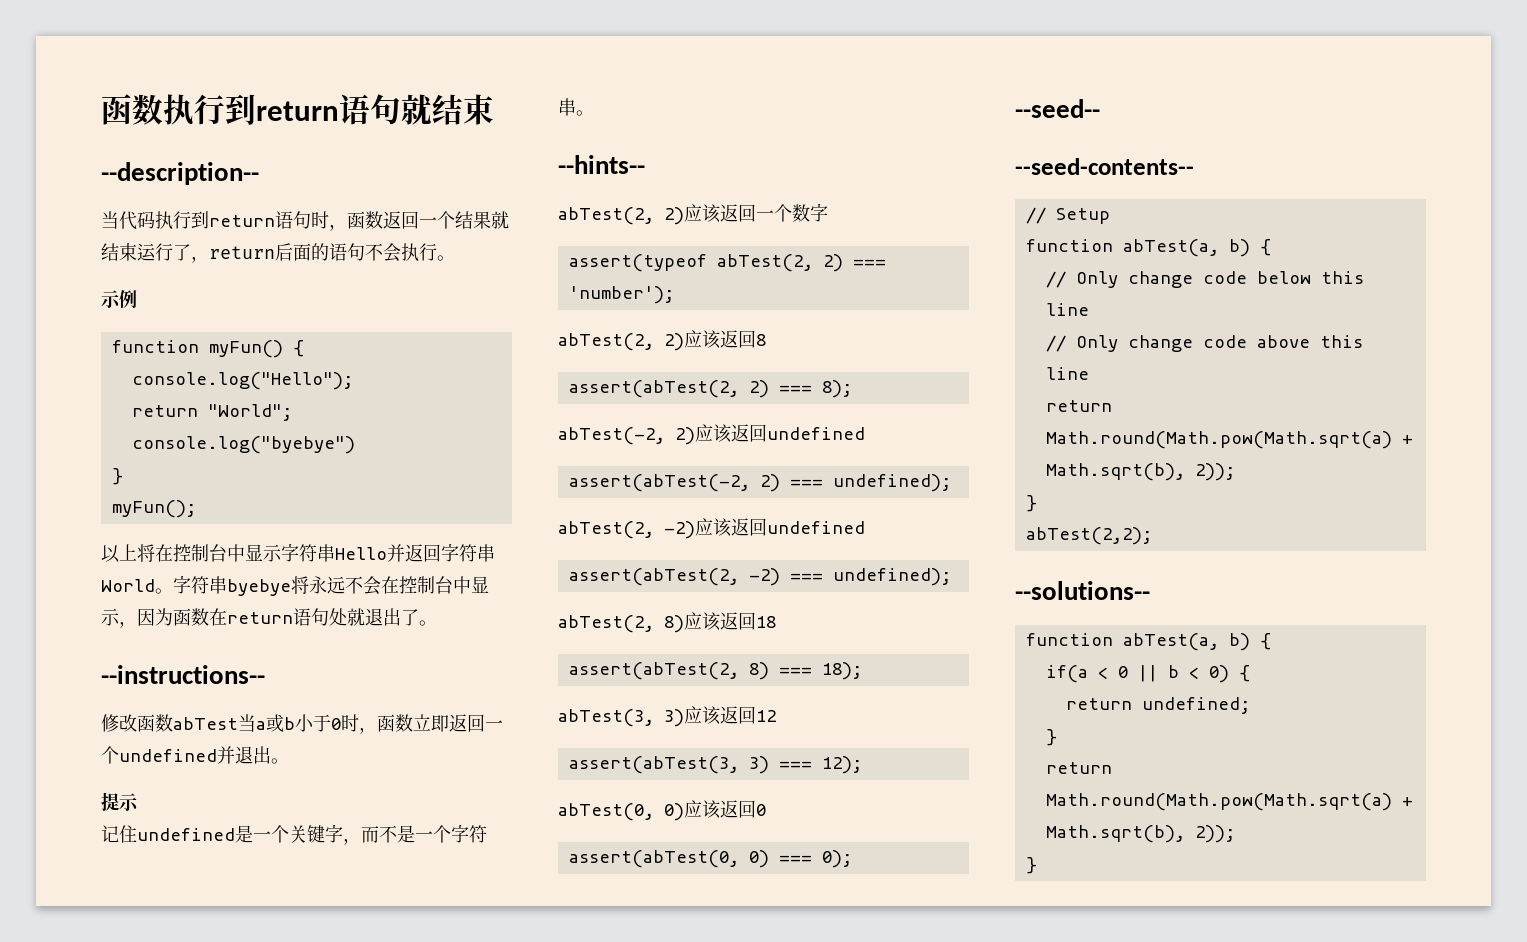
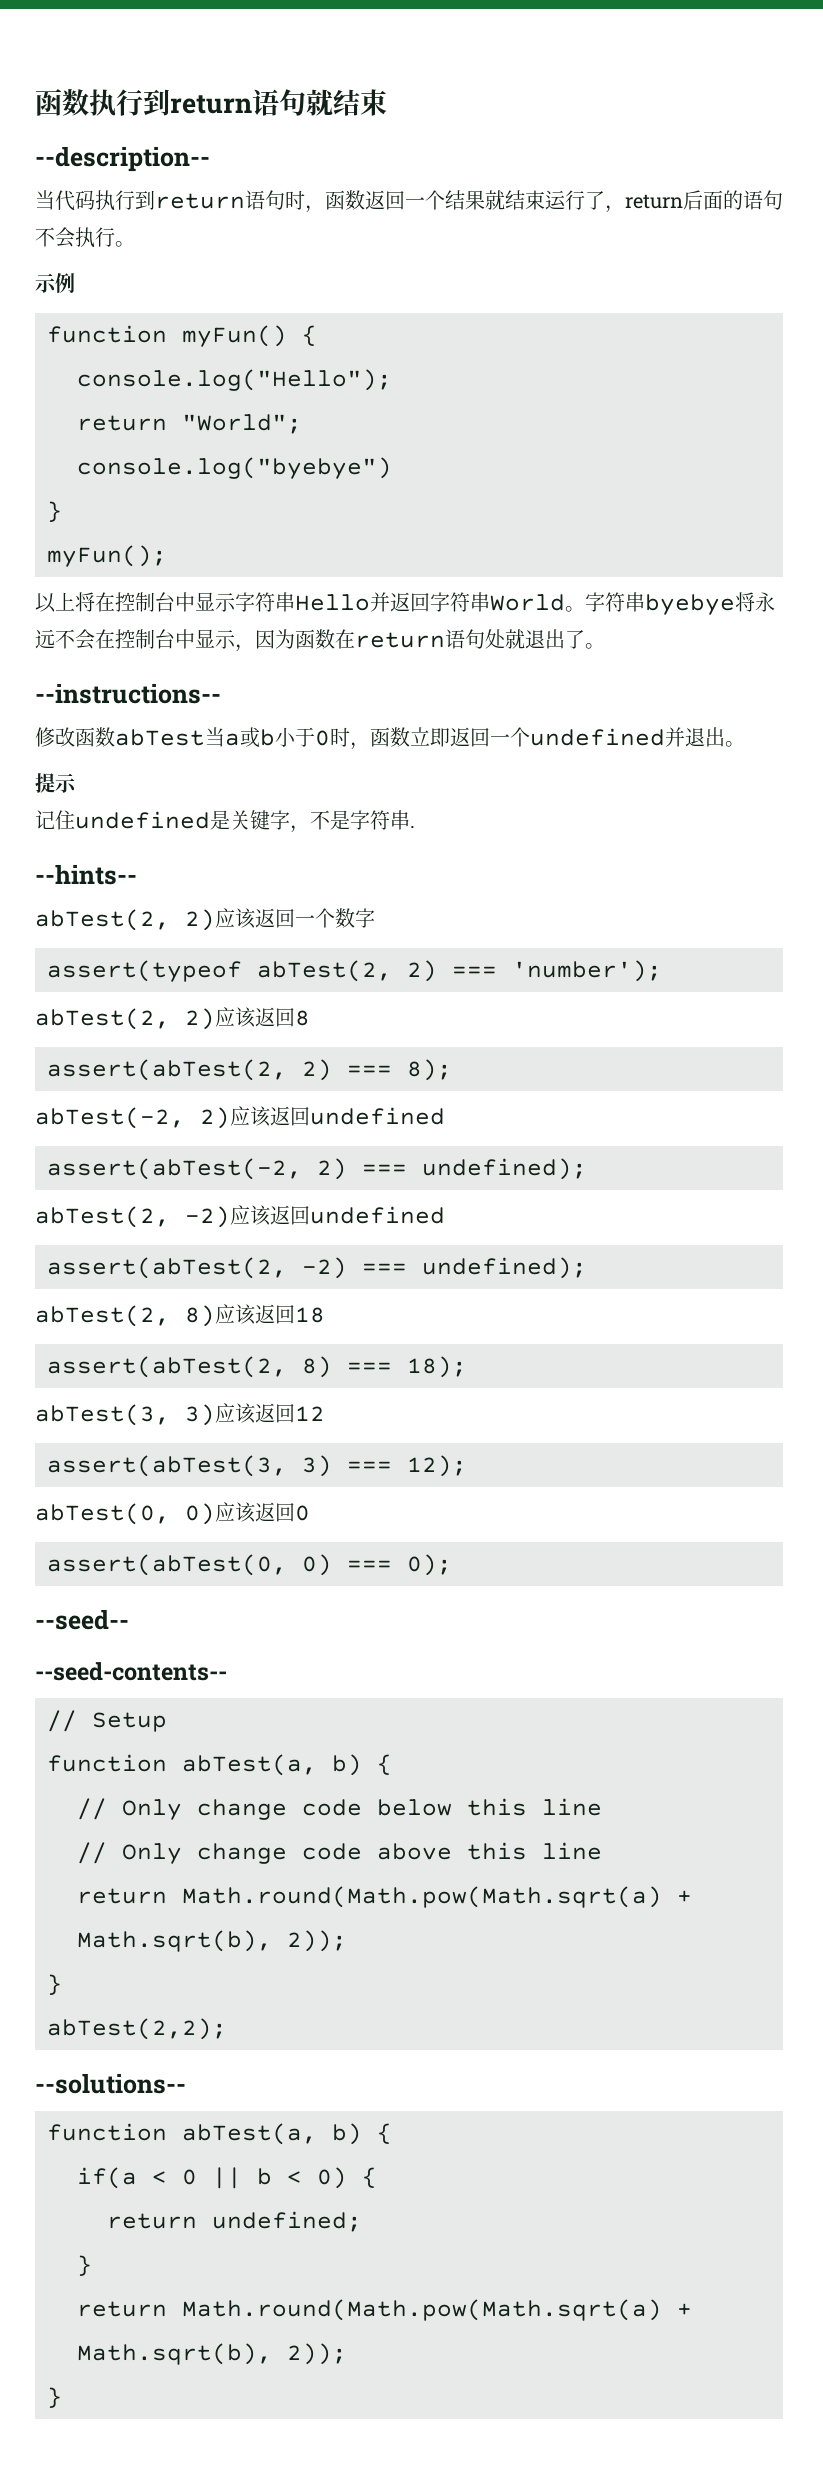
[253,825,289,843] 一个 -> (230, 820) none
[361,824,487,843] [558,98,594,116] 而不是一个字符串。 -> [310,810,415,830] 不是字符串.

